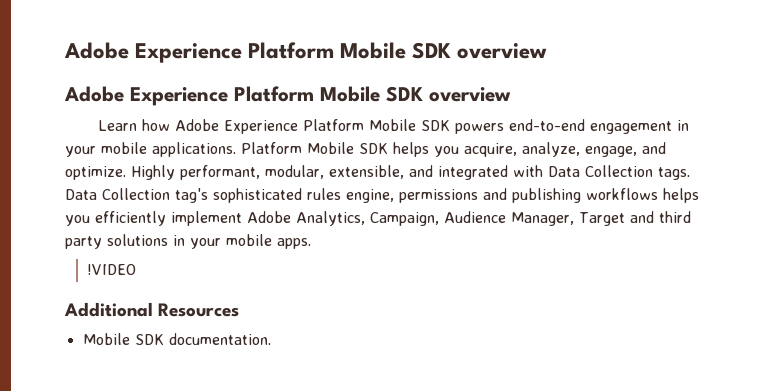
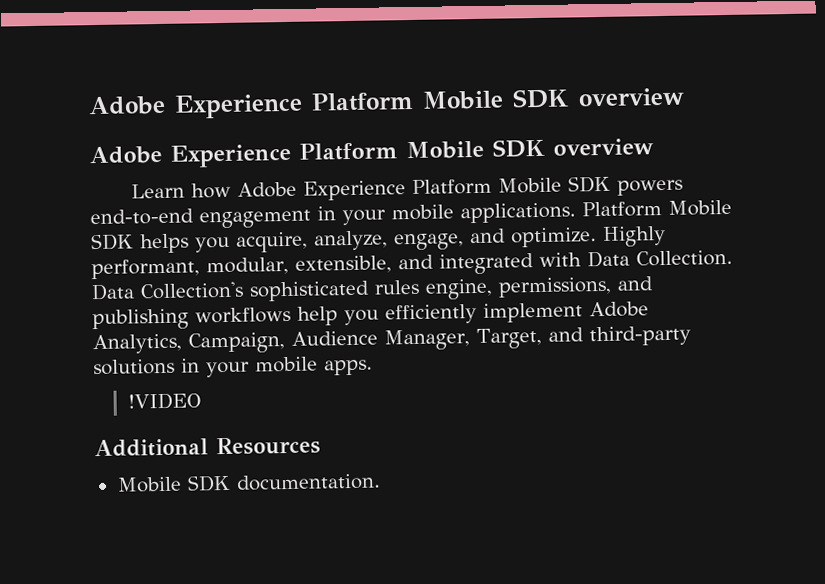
[585,165,690,180] [65,188,208,203] Collection tags. Data Collection tag's -> [635,249,733,267] [91,281,244,301] Collection. Data Collection's
[399,189,478,203] permissions -> [498,276,612,298] permissions,
[663,188,699,203] helps -> [297,306,338,326] help
[579,211,691,226] [65,236,102,249] Target and third party -> [475,325,691,350] Target, and third-party

